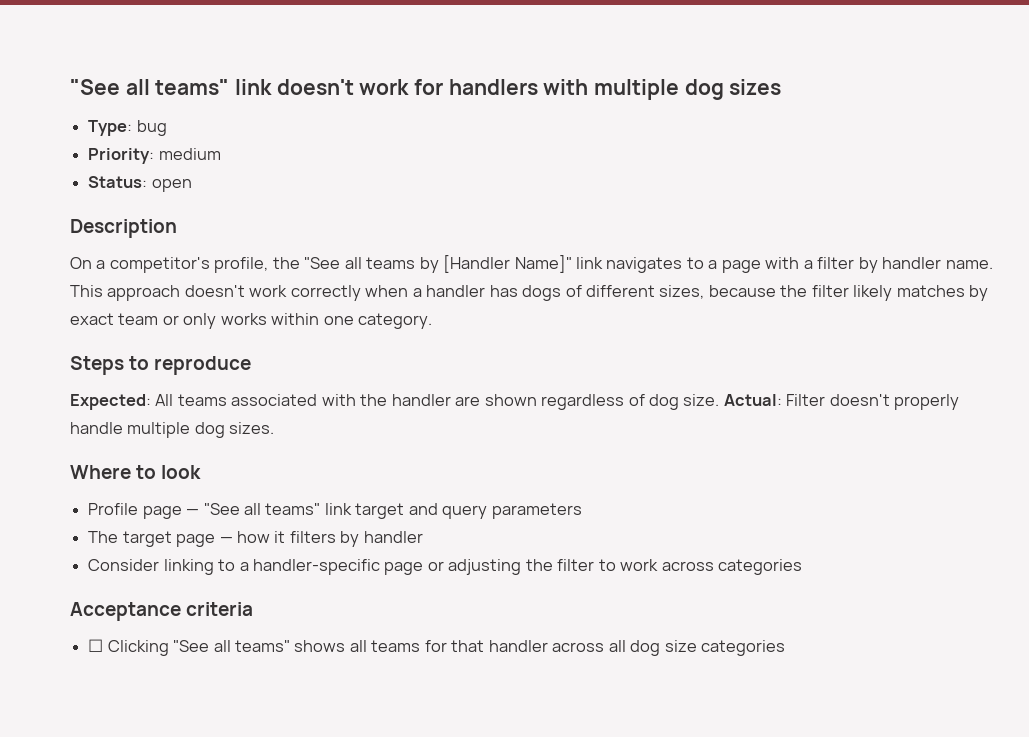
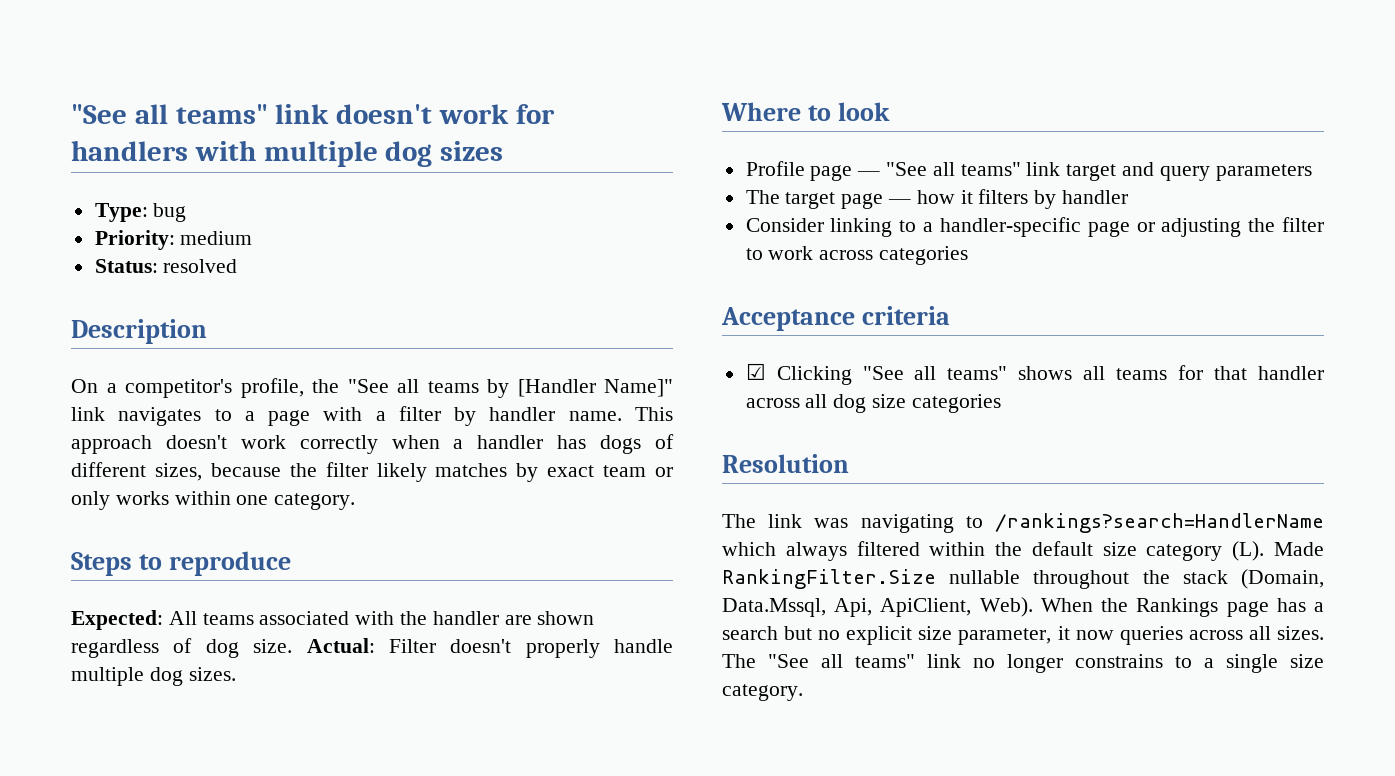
[151,179,192,192] open -> [163,259,238,273] resolved
[88,639,104,652] ☐ -> [745,363,766,380] ☑
(785, 648) none -> [722,454,849,473] [722,513,1324,533] [722,541,1324,561] [722,569,1324,589] [722,597,1324,617] [722,626,1324,645] [722,654,1324,673] [722,684,803,701] // Resolution // The link was navigating to /rankings?search=HandlerName which always filtered within the default size category (L). Made RankingFilter.Size nullable throughout the stack (Domain, Data.Mssql, Api, ApiClient, Web). When the Rankings page has a search but no explicit size parameter, it now queries across all sizes. The "See all teams" link no longer constrains to a single size category.

